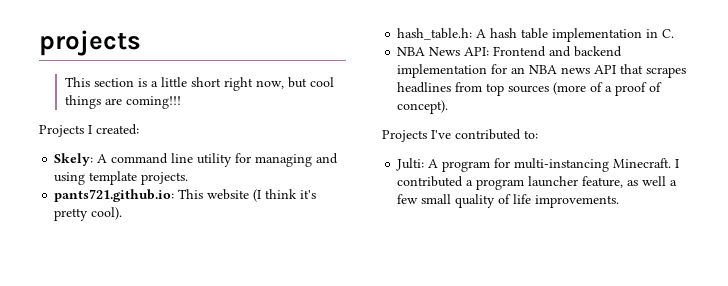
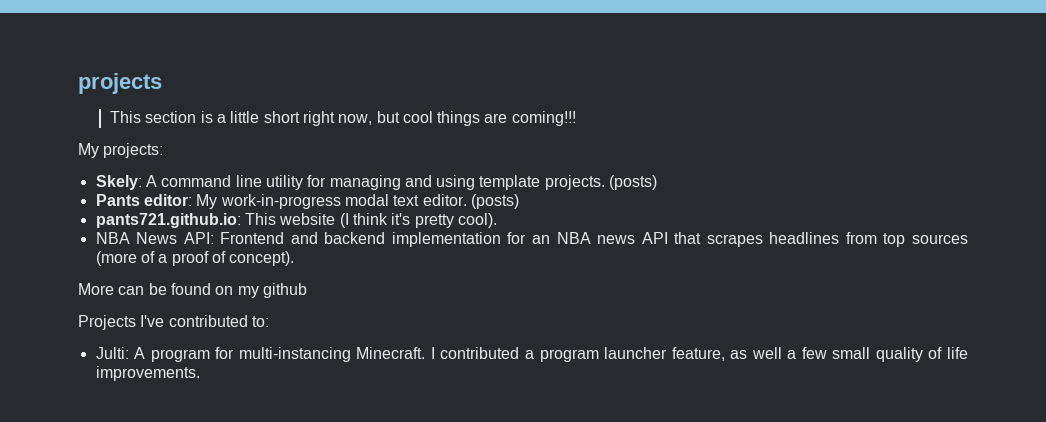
[39,124,139,137] Projects I created: -> [78,143,164,158] My projects:
(189, 178) none -> [609,175,658,190] [95,194,519,209] (posts) // Pants editor: My work-in-progress modal text editor. (posts)
[397,28,675,42] // hash_table.h: A hash table implementation in C. -> (497, 220) none
(449, 107) none -> [78,283,307,298] // More can be found on my github

